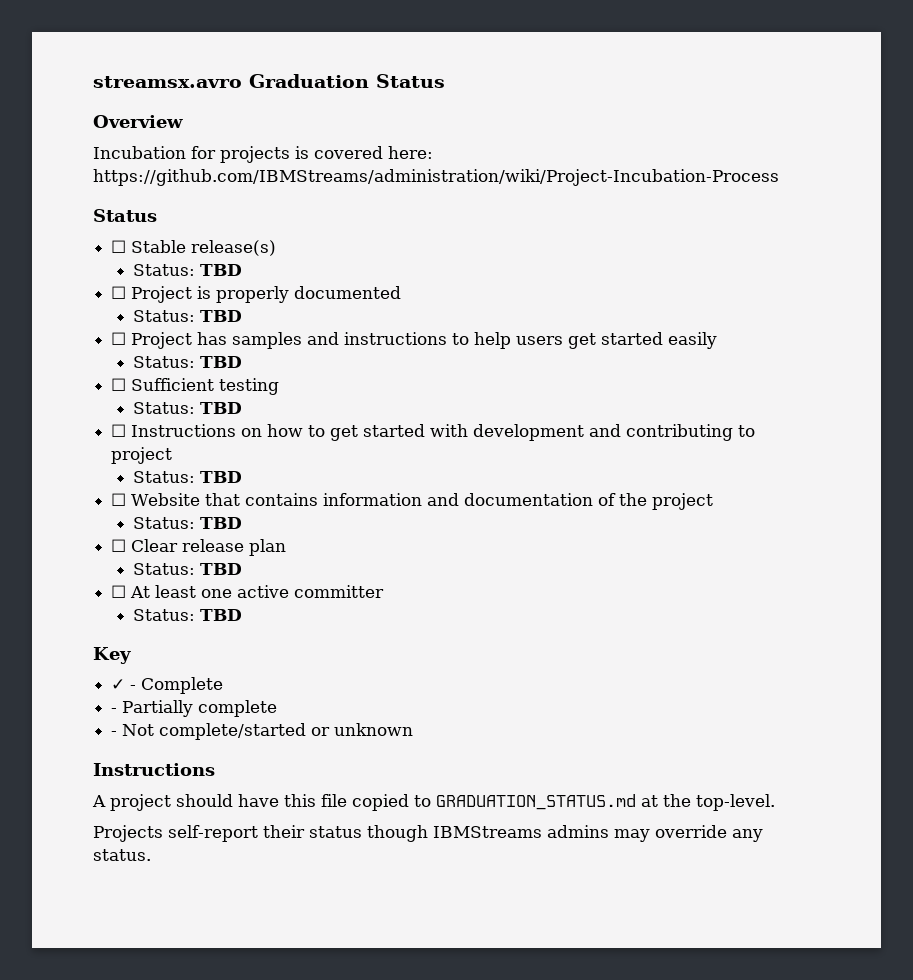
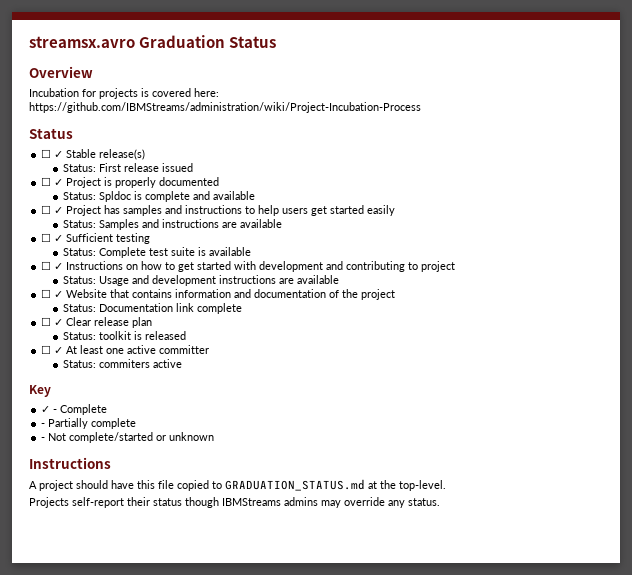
(127, 246) none -> [54,151,64,158] ✓
[200,264,243,276] [111,286,127,299] TBD // ☐ -> [99,163,194,172] [41,177,64,186] First release issued // ☐ ✓
[200,310,243,322] [111,332,127,345] TBD // ☐ -> [99,191,256,202] [41,205,64,214] Spldoc is complete and available // ☐ ✓
[200,356,243,368] [111,378,127,391] TBD // ☐ -> [99,219,283,230] [41,233,64,242] Samples and instructions are available // ☐ ✓
[200,402,243,414] [111,424,127,437] TBD // ☐ -> [99,247,252,258] [41,261,64,270] Complete test suite is available // ☐ ✓
[200,471,243,483] [111,493,127,506] TBD // ☐ -> [99,275,340,286] [41,289,64,298] Usage and development instructions are available // ☐ ✓
[200,517,243,529] [111,539,127,552] TBD // ☐ -> [99,303,243,314] [41,317,64,326] Documentation link complete // ☐ ✓
[200,563,243,575] [111,585,127,598] TBD // ☐ -> [99,331,187,340] [41,345,64,354] toolkit is released // ☐ ✓
[200,609,243,621] TBD -> [99,359,183,368] commiters active

